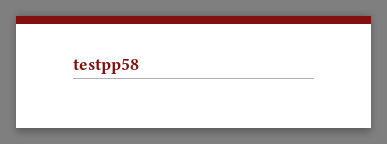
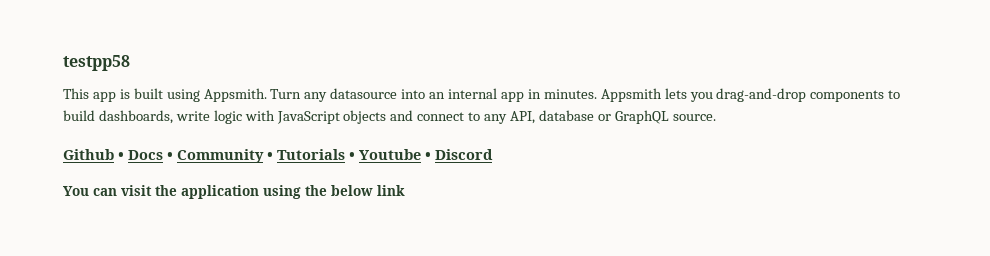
(139, 66) none -> [63,88,901,102] [63,110,716,124] [63,149,493,163] [63,185,405,199] // This app is built using Appsmith. Turn any datasource into an internal app in minutes. Appsmith lets you drag-and-drop components to build dashboards, write logic with JavaScript objects and connect to any API, database or GraphQL source. // Github • Docs • Community • Tutorials • Youtube • Discord // You can visit the application using the below link

